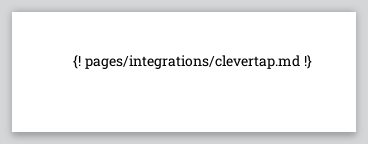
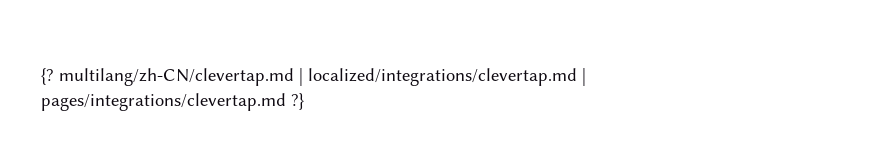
[73,55,312,69] {! pages/integrations/clevertap.md !} -> [41,68,586,86] [41,93,304,111] {? multilang/zh-CN/clevertap.md | localized/integrations/clevertap.md | pages/integrations/clevertap.md ?}

